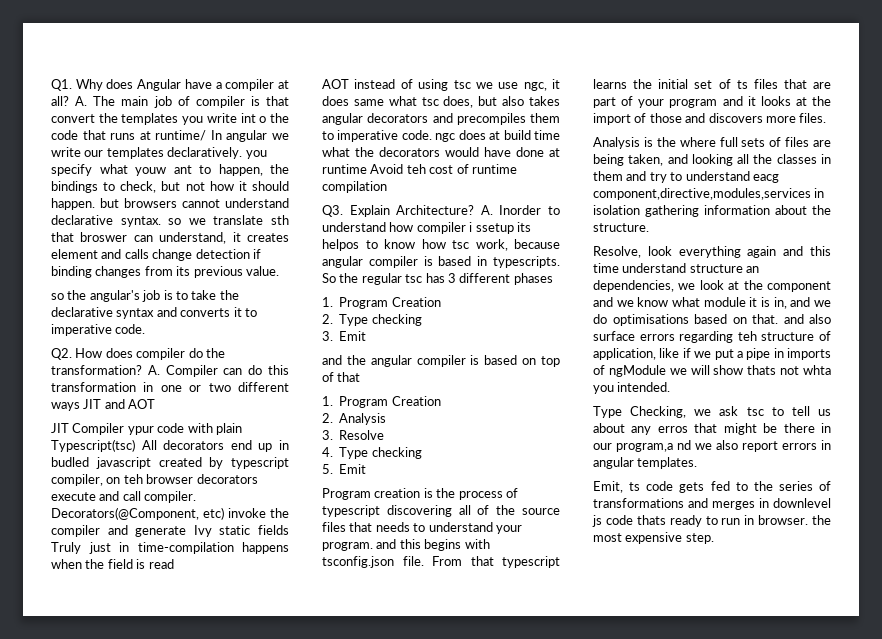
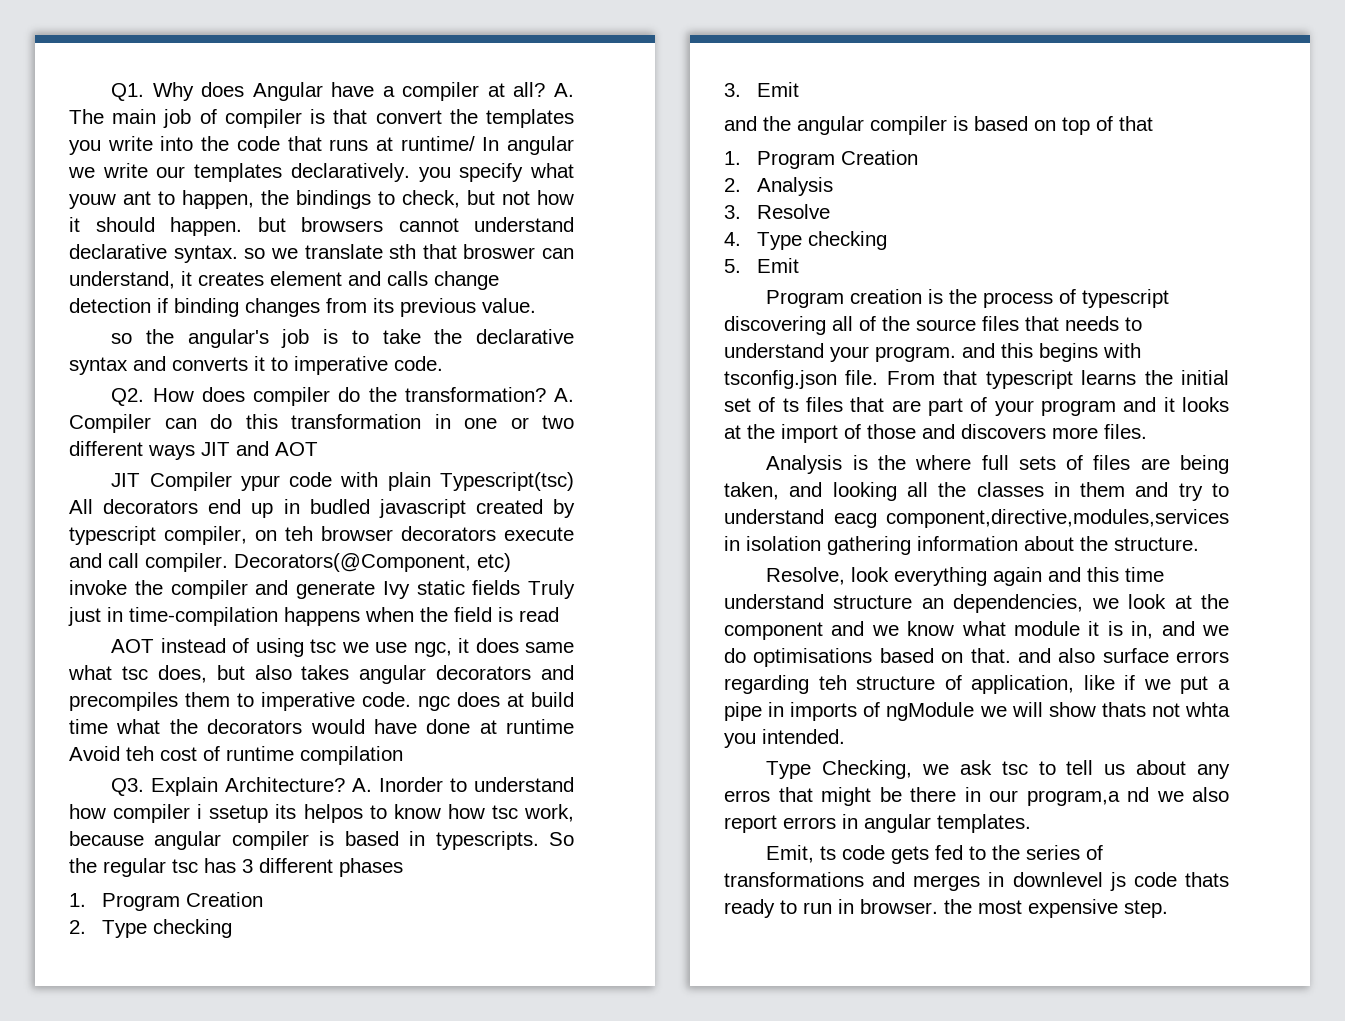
[240,113,267,123] int o -> [160,136,194,151] into

